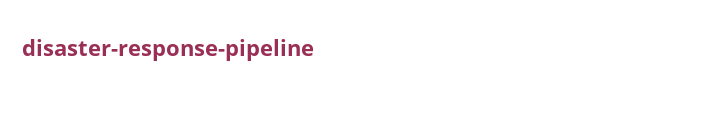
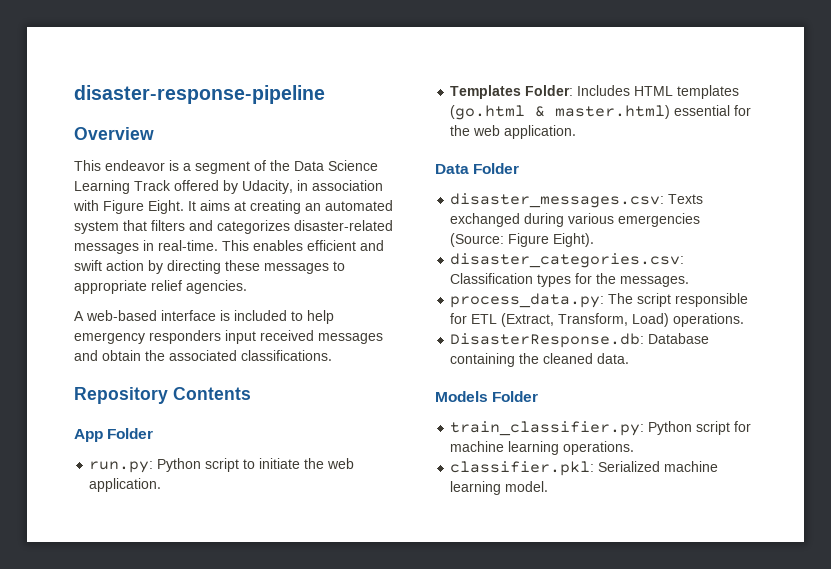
(314, 50) none -> [74,127,154,140] [74,160,378,174] [74,180,383,194] [73,200,393,214] [74,220,393,234] [74,240,384,254] [74,260,345,274] [74,280,247,294] [74,310,334,324] [74,330,383,344] [74,350,332,361] [74,387,251,404] [74,428,154,442] [89,458,355,473] [89,478,162,492] [450,85,740,99] [450,105,752,120] [450,125,577,139] [435,163,520,174] [450,193,704,208] [450,213,701,227] [450,233,595,247] [450,253,685,268] [450,273,690,287] [450,293,749,308] [450,313,745,327] [450,333,710,348] [450,353,630,367] [435,391,539,402] [450,421,752,436] [450,441,635,455] [450,461,719,476] [450,481,549,495] // Overview // This endeavor is a segment of the Data Science Learning Track offered by Udacity, in association with Figure Eight. It aims at creating an automated system that filters and categorizes disaster-related messages in real-time. This enables efficient and swift action by directing these messages to appropriate relief agencies. // A web-based interface is included to help emergency responders input received messages and obtain the associated classifications. // Repository Contents // App Folder // run.py: Python script to initiate the web application. // Templates Folder: Includes HTML templates (go.html & master.html) essential for the web application. // Data Folder // disaster_messages.csv: Texts exchanged during various emergencies (Source: Figure Eight). // disaster_categories.csv: Classification types for the messages. // process_data.py: The script responsible for ETL (Extract, Transform, Load) operations. // DisasterResponse.db: Database containing the cleaned data. // Models Folder // train_classifier.py: Python script for machine learning operations. // classifier.pkl: Serialized machine learning model.

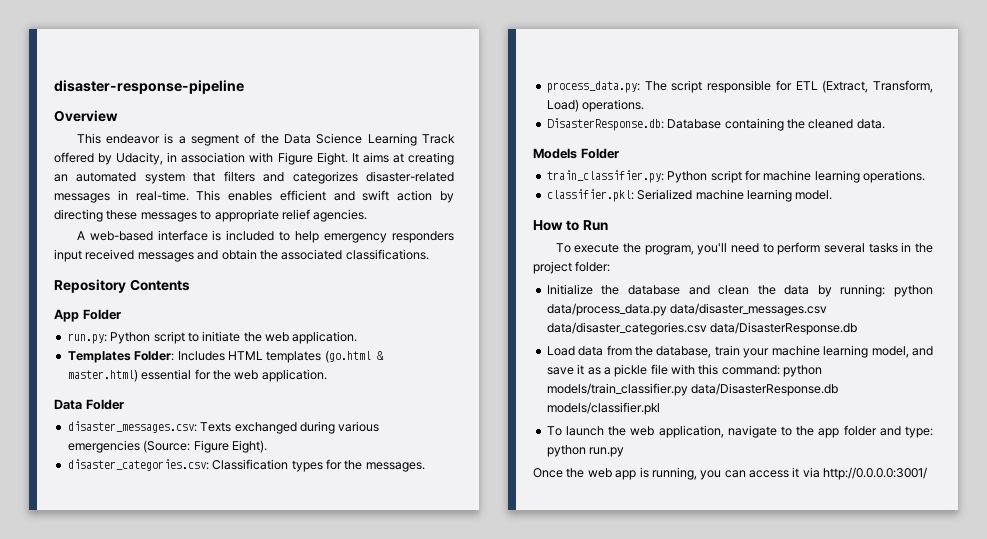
(549, 486) none -> [533,220,608,231] [555,242,933,255] [533,261,611,274] [546,284,933,297] [546,303,828,316] [546,322,858,335] [546,345,933,358] [546,364,823,377] [546,383,839,396] [546,402,660,415] [546,425,933,438] [546,445,625,457] [533,467,928,480] // How to Run // To execute the program, you'll need to perform several tasks in the project folder: // Initialize the database and clean the data by running: python data/process_data.py data/disaster_messages.csv data/disaster_categories.csv data/DisasterResponse.db // Load data from the database, train your machine learning model, and save it as a pickle file with this command: python models/train_classifier.py data/DisasterResponse.db models/classifier.pkl // To launch the web application, navigate to the app folder and type: python run.py // Once the web app is running, you can access it via http://0.0.0.0:3001/

